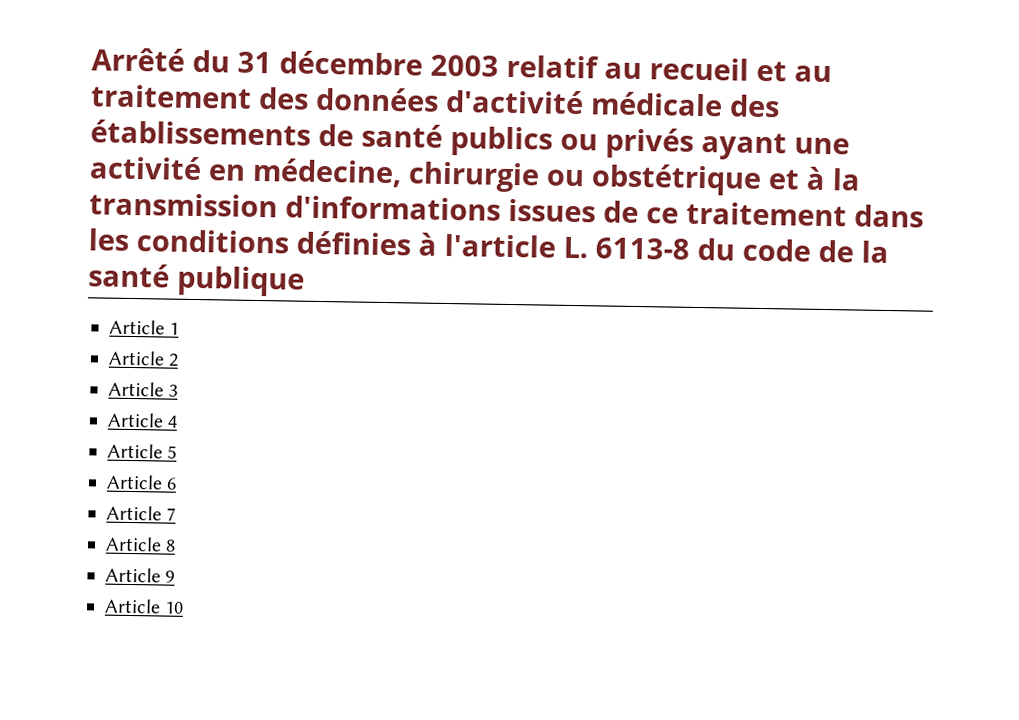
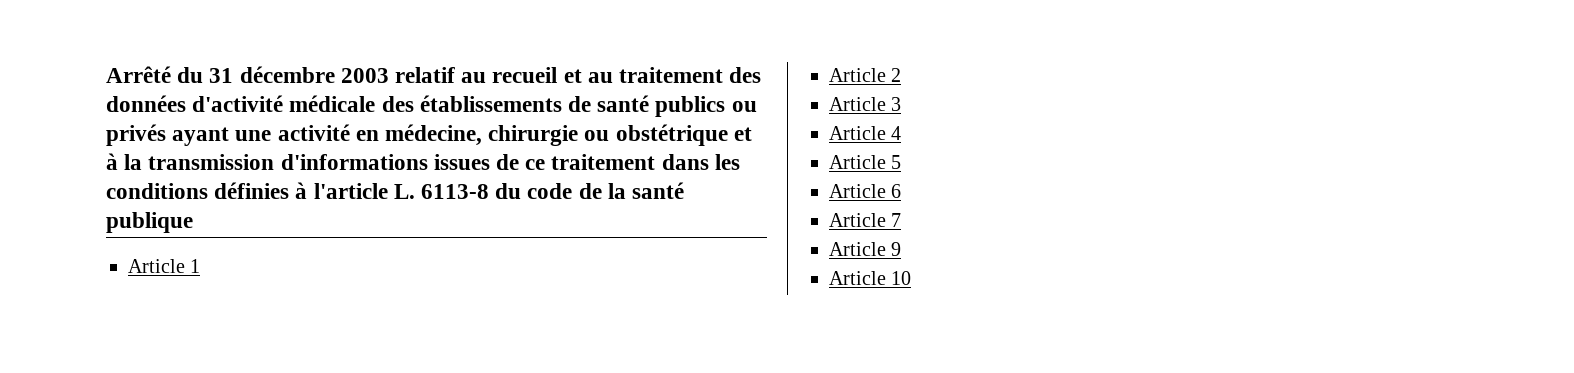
[105,536,177,552] // Article 8 -> (902, 220) none

